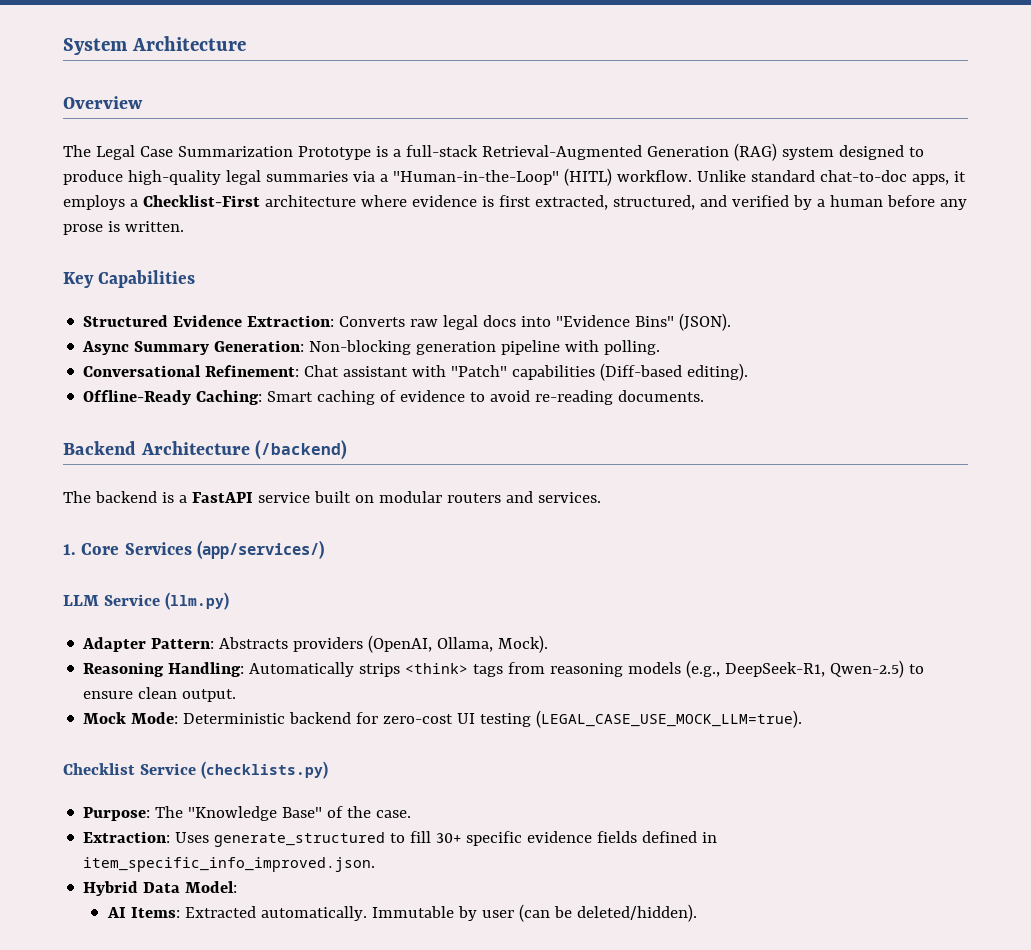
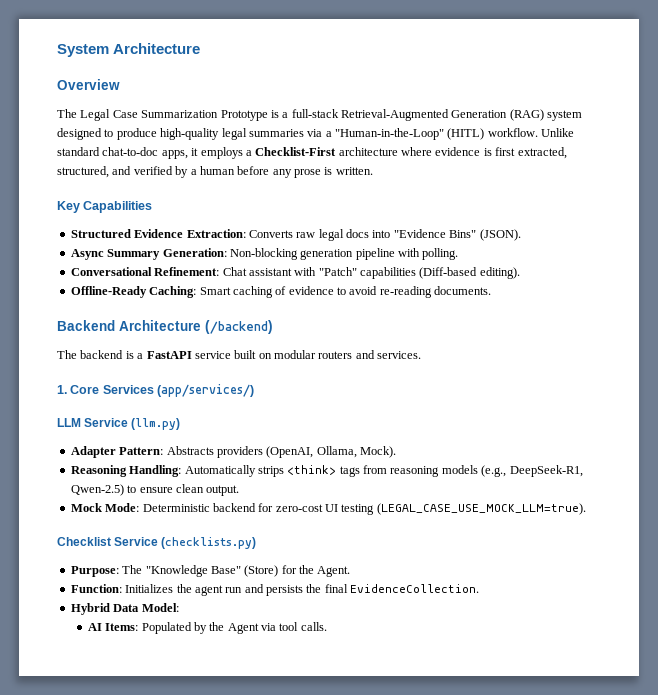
[327,806,412,818] [83,831,718,847] [83,857,376,872] of the case. // Extraction: Uses generate_structured to fill 30+ specific evidence fields defined in item_specific_info_improved.json. -> [244,565,351,577] [70,584,480,596] (Store) for the Agent. // Function: Initializes the agent run and persists the final EvidenceCollection.
[184,904,697,922] Extracted automatically. Immutable by user (can be deleted/hidden). -> [141,622,327,634] Populated by the Agent via tool calls.

